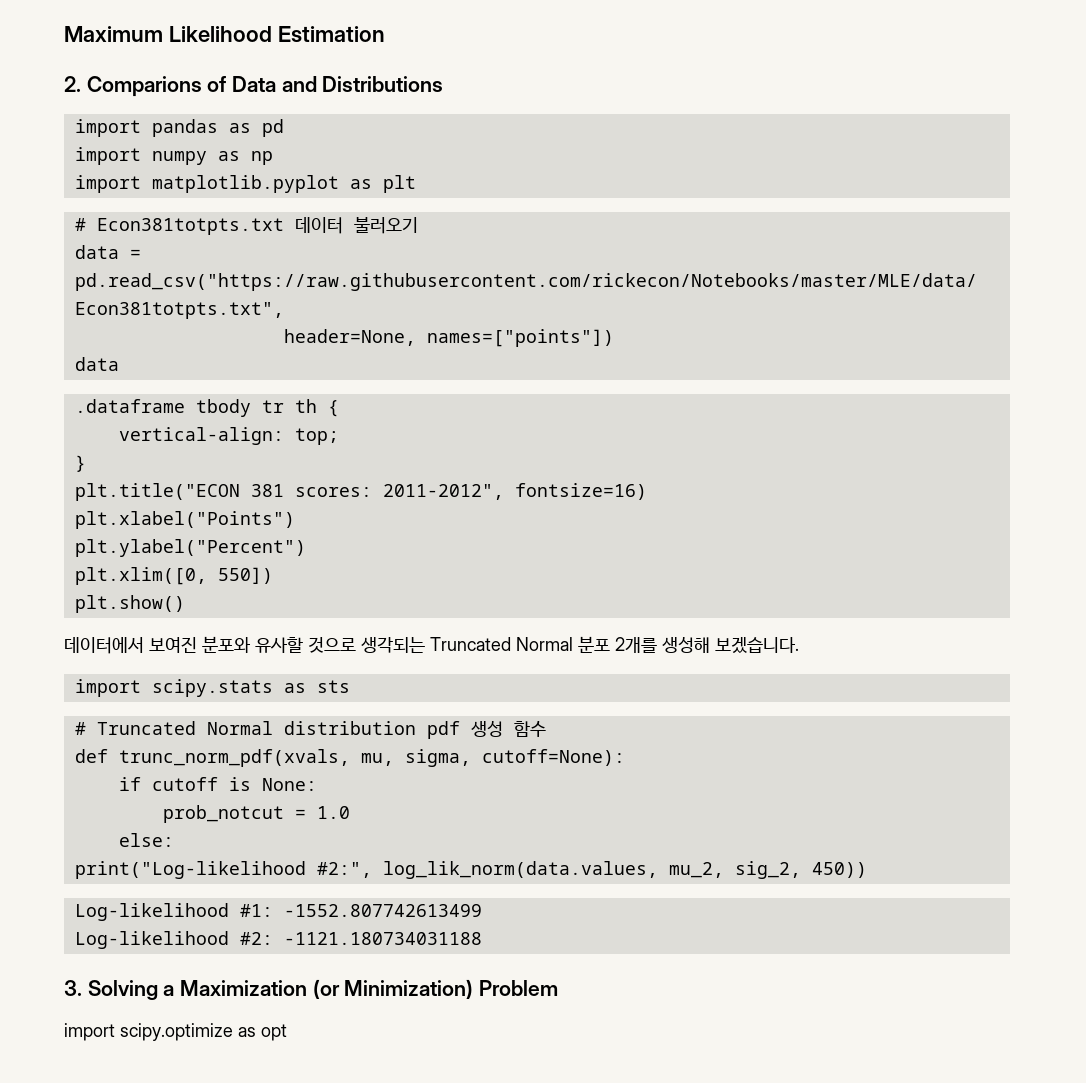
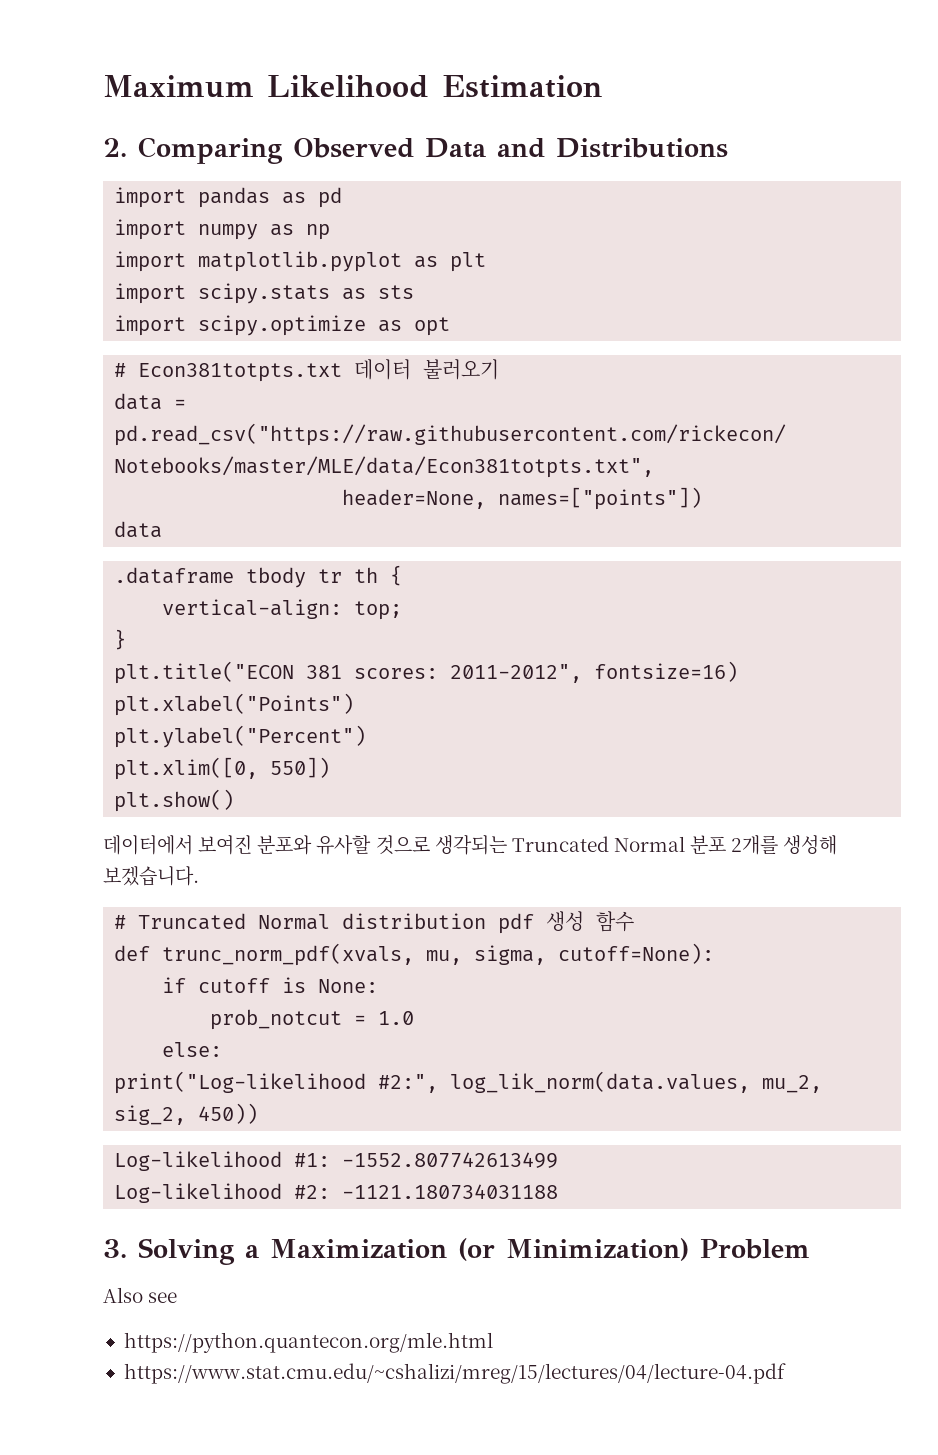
[86,76,227,97] Comparions of -> [138,137,414,164] Comparing Observed
(416, 184) none -> [114,283,415,304] [114,315,451,336] // import scipy.stats as sts // import scipy.optimize as opt
[74,679,350,697] // import scipy.stats as sts -> (199, 876) none
[64,1023,287,1041] import scipy.optimize as opt -> [103,1287,178,1303] [123,1332,493,1353] [123,1363,786,1384] Also see // https://python.quantecon.org/mle.html // https://www.stat.cmu.edu/~cshalizi/mreg/15/lectures/04/lecture-04.pdf

